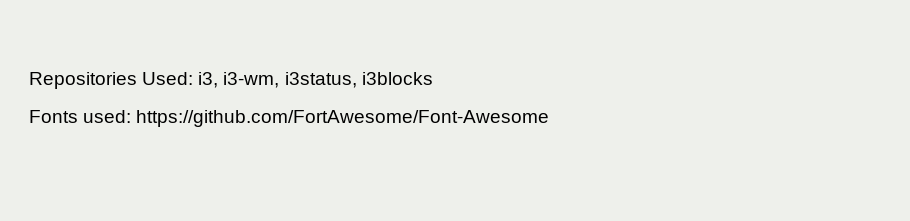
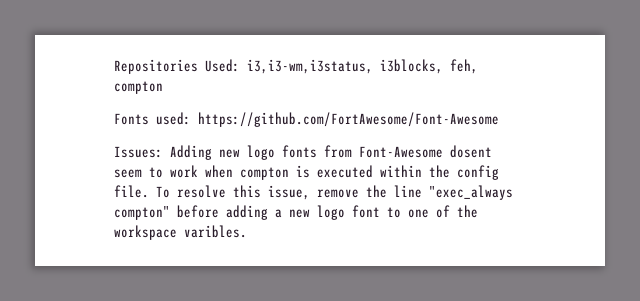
[198,72,433,88] i3, i3-wm, i3status, i3blocks -> [247,59,478,74] [114,81,163,94] i3,i3-wm,i3status, i3blocks, feh, compton
(550, 118) none -> [114,145,492,160] [114,165,499,180] [114,185,513,200] [114,205,478,220] [114,225,247,240] // Issues: Adding new logo fonts from Font-Awesome dosent seem to work when compton is executed within the config file. To resolve this issue, remove the line "exec_always compton" before adding a new logo font to one of the workspace varibles.

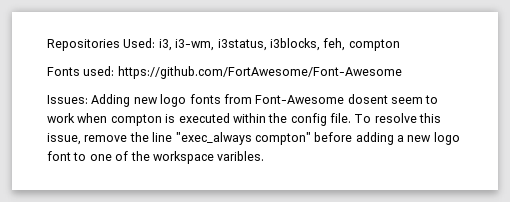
[247,59,373,74] i3,i3-wm,i3status, -> [158,39,267,51] i3, i3-wm, i3status,

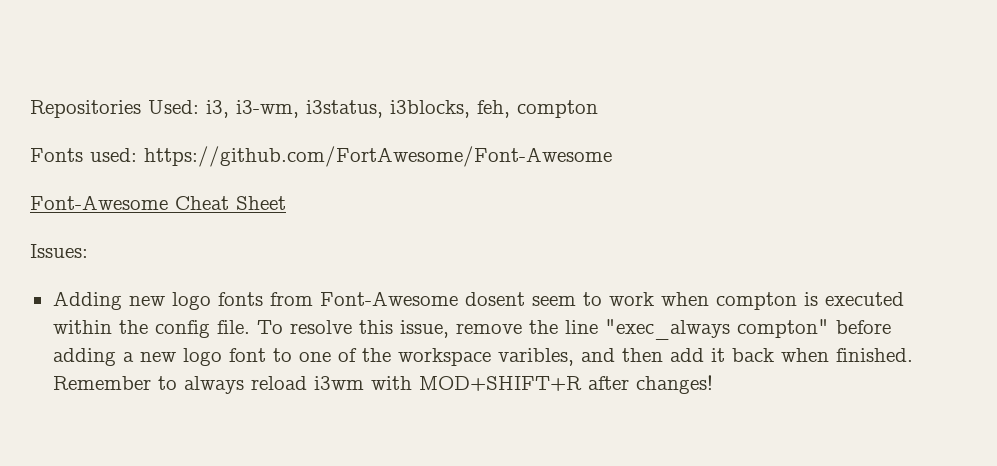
(402, 72) none -> [30,195,286,210] // Font-Awesome Cheat Sheet
(88, 99) none -> (88, 251) //
[217,151,265,161] varibles. -> [497,348,913,366] [52,375,713,394] varibles, and then add it back when finished. Remember to always reload i3wm with MOD+SHIFT+R after changes!

